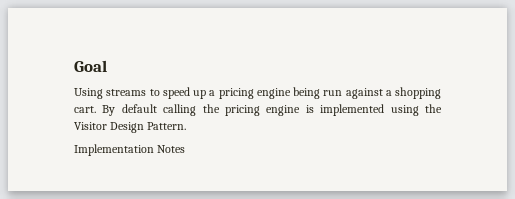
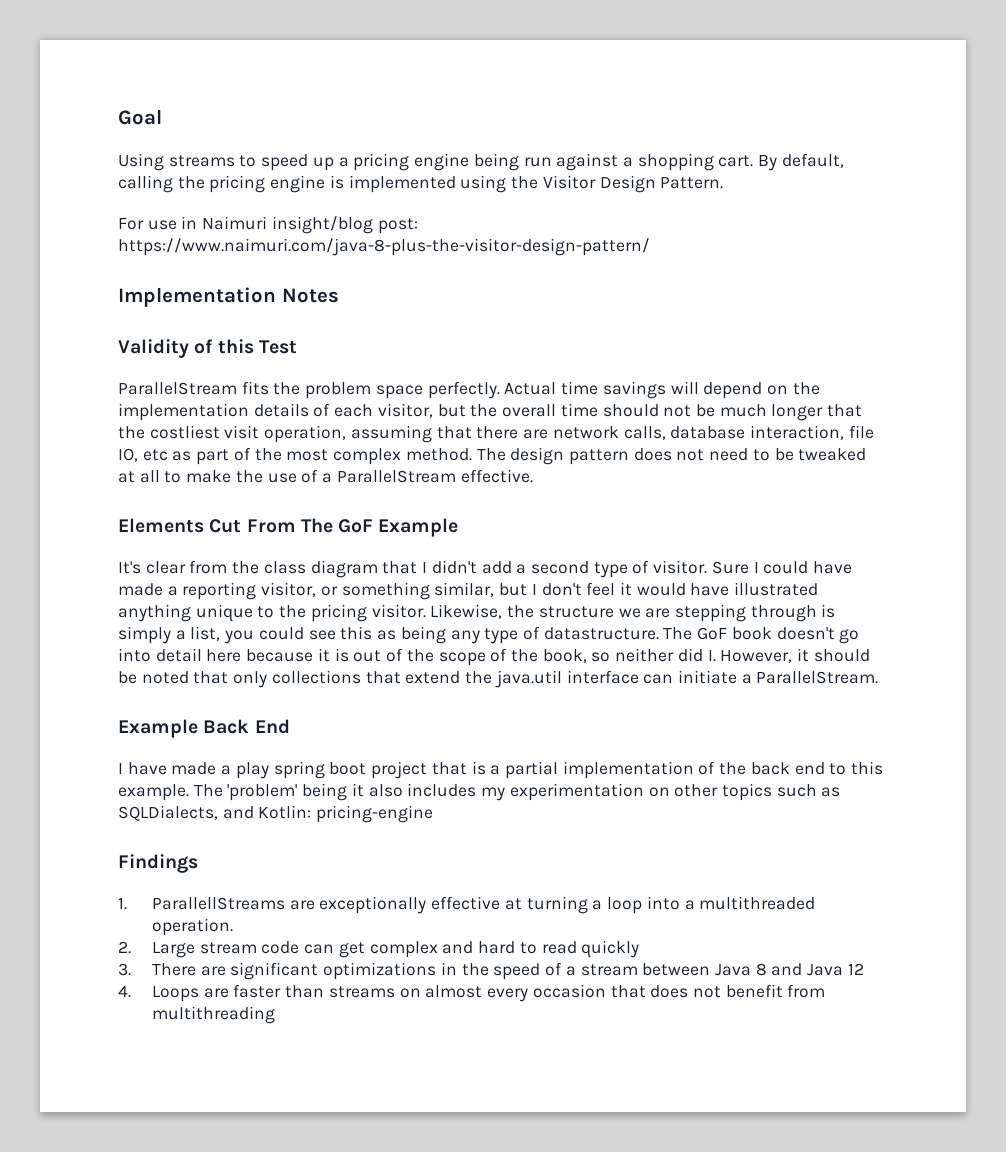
[121,104,157,113] default -> [781,153,844,168] default,
[74,144,186,156] Implementation Notes -> [118,216,418,234] [118,238,650,256] [118,287,339,307] [118,339,297,358] [118,381,820,399] [118,403,863,421] [118,425,874,443] [118,447,867,465] [118,469,533,483] [118,518,459,537] [118,560,853,578] [118,582,819,600] [118,604,836,622] [118,626,860,644] [118,648,870,666] [118,670,879,688] [118,719,290,738] [118,761,884,779] [118,783,841,801] [118,805,434,823] [118,854,198,873] [118,896,816,914] [151,918,233,936] [118,940,640,958] [118,962,864,980] [118,984,826,1002] [151,1006,275,1024] For use in Naimuri insight/blog post: https://www.naimuri.com/java-8-plus-the-visitor-design-pattern/ // Implementation Notes // Validity of this Test // ParallelStream fits the problem space perfectly. Actual time savings will depend on the implementation details of each visitor, but the overall time should not be much longer that the costliest visit operation, assuming that there are network calls, database interaction, file IO, etc as part of the most complex method. The design pattern does not need to be tweaked at all to make the use of a ParallelStream effective. // Elements Cut From The GoF Example // It's clear from the class diagram that I didn't add a second type of visitor. Sure I could have made a reporting visitor, or something similar, but I don't feel it would have illustrated anything unique to the pricing visitor. Likewise, the structure we are stepping through is simply a list, you could see this as being any type of datastructure. The GoF book doesn't go into detail here because it is out of the scope of the book, so neither did I. However, it should be noted that only collections that extend the java.util interface can initiate a ParallelStream. // Example Back End // I have made a play spring boot project that is a partial implementation of the back end to this example. The 'problem' being it also includes my experimentation on other topics such as SQLDialects, and Kotlin: pricing-engine // Findings // 1. ParallellStreams are exceptionally effective at turning a loop into a multithreaded operation. // 2. Large stream code can get complex and hard to read quickly // 3. There are significant optimizations in the speed of a stream between Java 8 and Java 12 // 4. Loops are faster than streams on almost every occasion that does not benefit from multithreading

